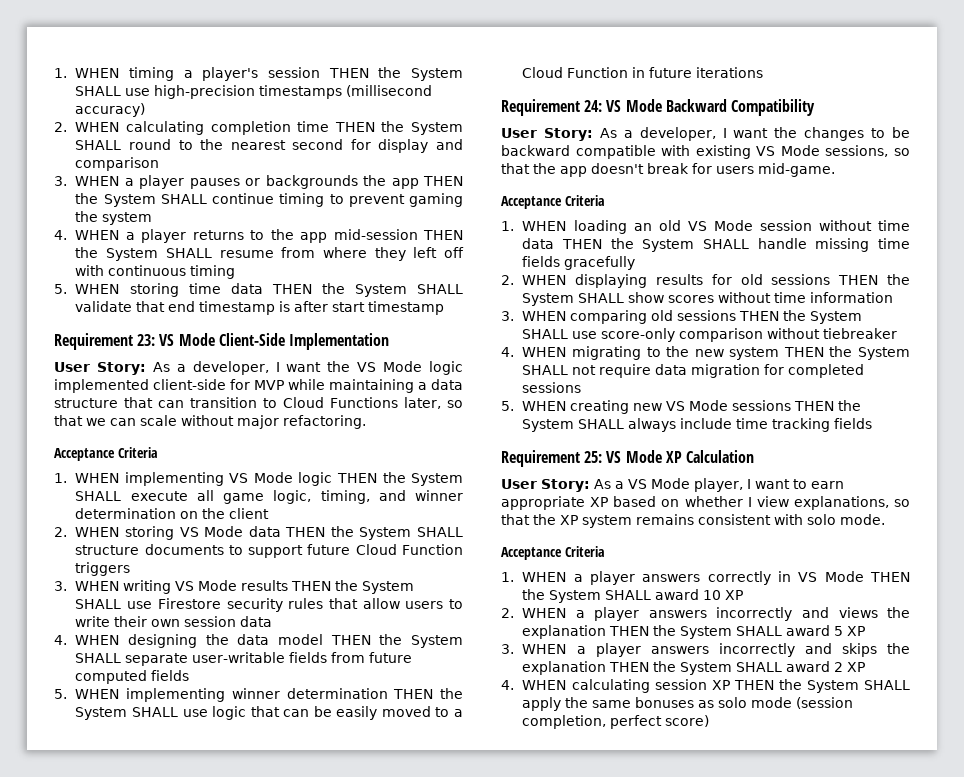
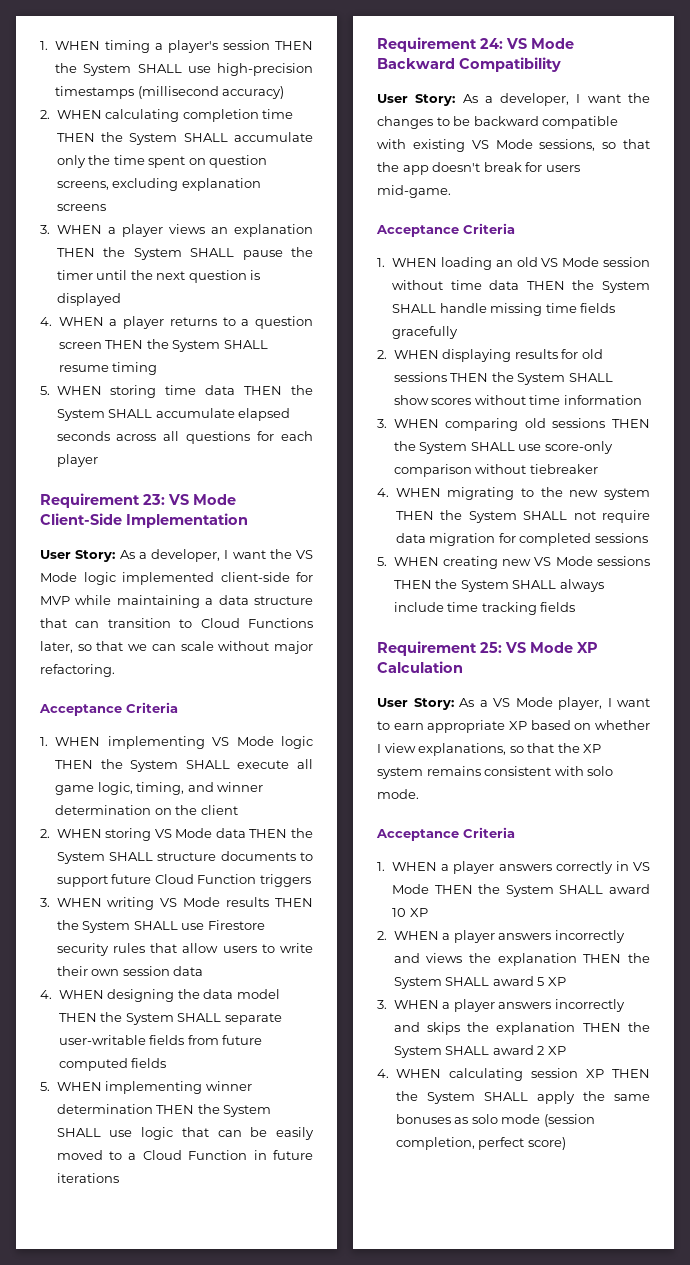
[129,139,464,153] [75,157,160,171] [54,175,464,189] [75,193,463,207] [75,211,153,225] round to the nearest second for display and comparison // 3. WHEN a player pauses or backgrounds the app THEN the System SHALL continue timing to prevent gaming the system -> [234,132,313,142] [56,155,268,168] [56,178,261,191] [56,204,106,211] [40,224,313,237] [56,247,313,260] [56,270,261,283] [56,293,121,306] accumulate only the time spent on question screens, excluding explanation screens // 3. WHEN a player views an explanation THEN the System SHALL pause the timer until the next question is displayed
[270,229,418,243] the app mid-session -> [241,316,313,329] [58,342,102,349] a question screen
[281,247,465,261] [75,265,187,276] from where they left off with continuous -> (109, 368) none
[75,301,445,315] validate that end timestamp is after start timestamp -> [155,408,291,421] [56,431,313,444] [56,454,98,467] accumulate elapsed seconds across all questions for each player

